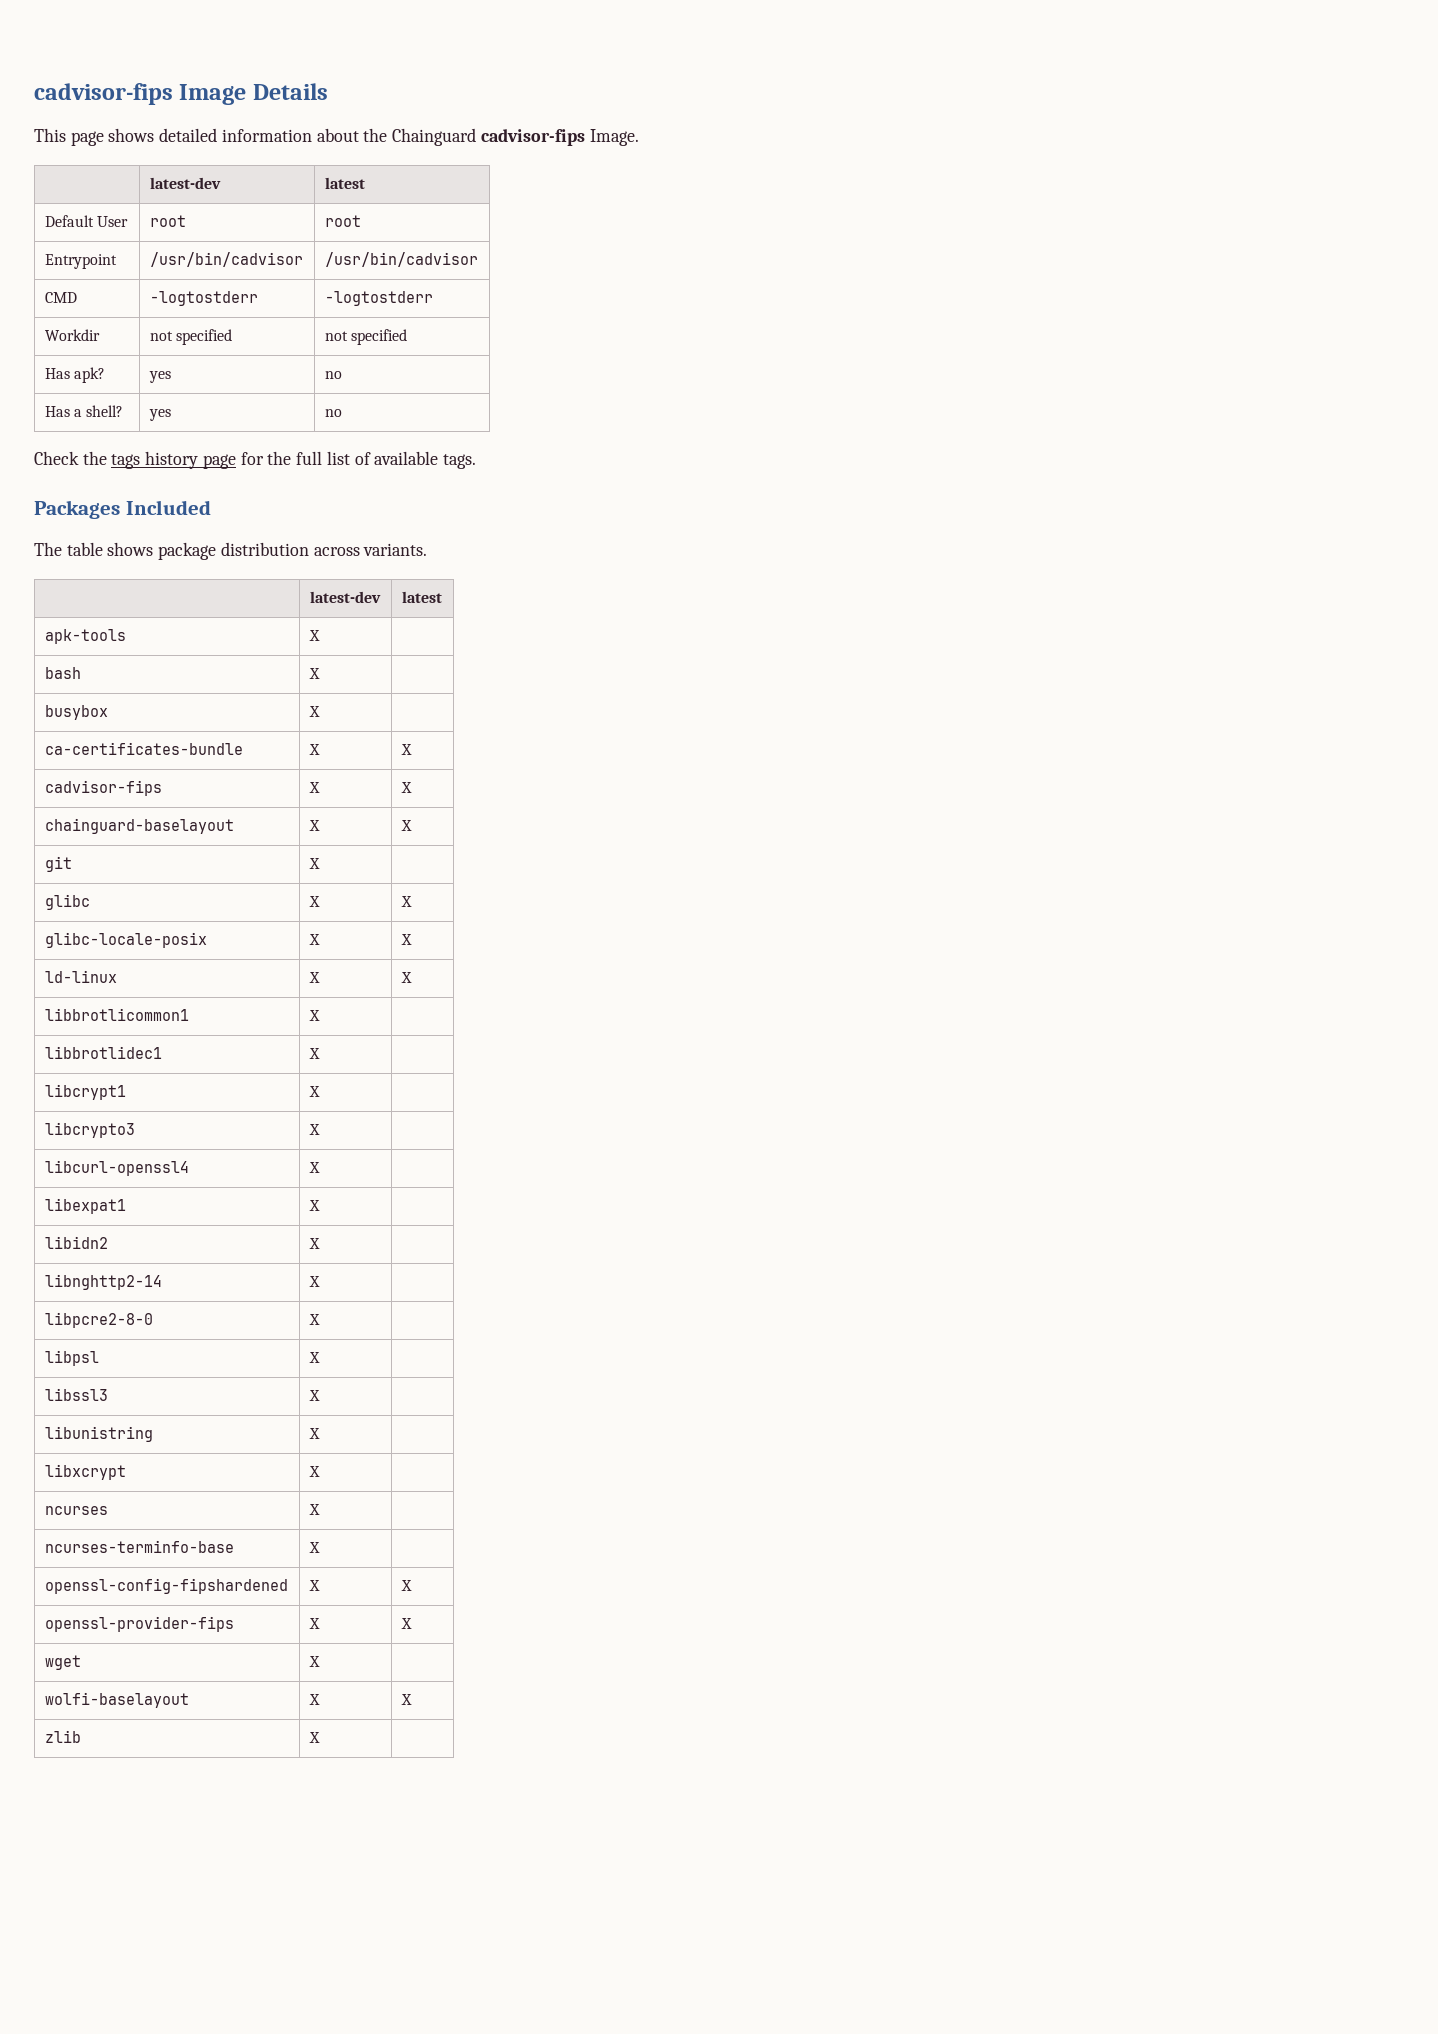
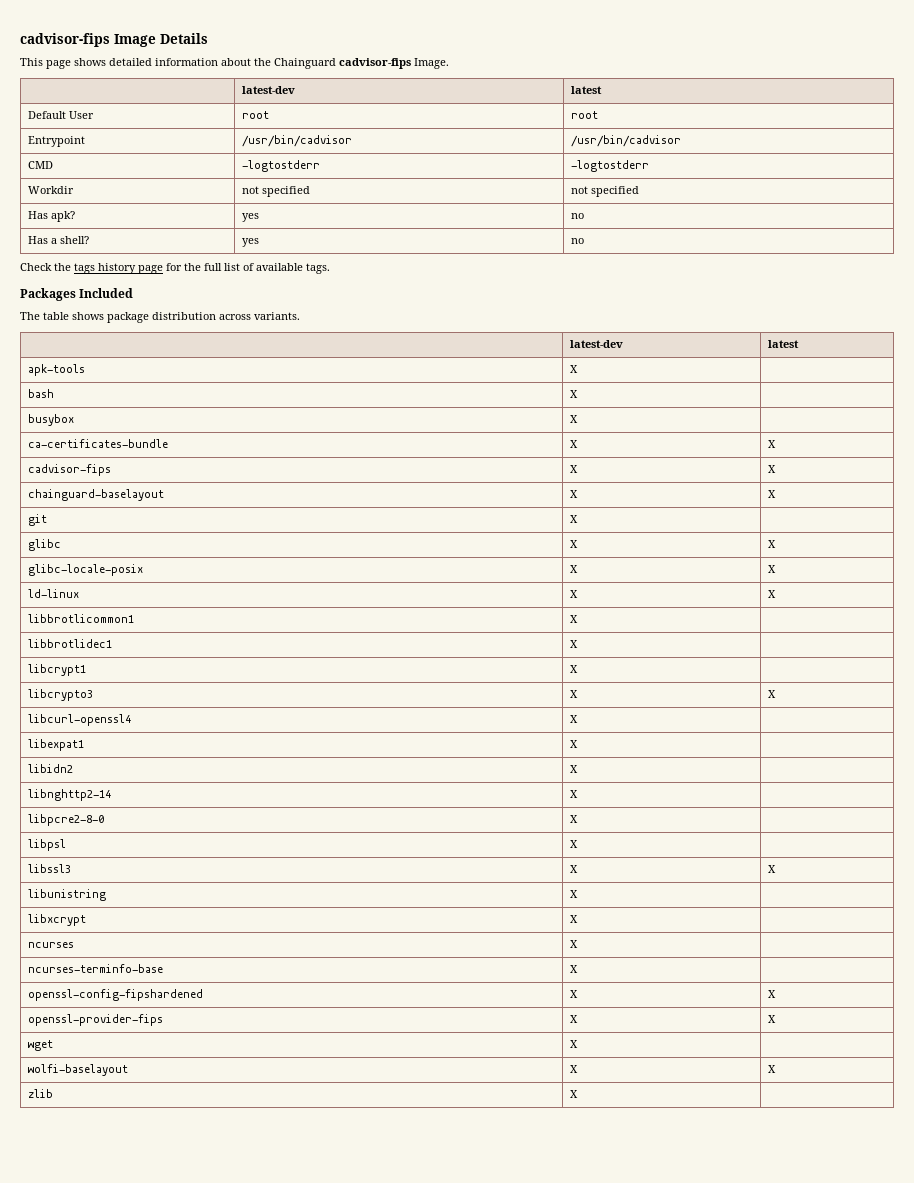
(320, 1129) none -> [768,690,777,698] X
(320, 1395) none -> [768,865,777,873] X

